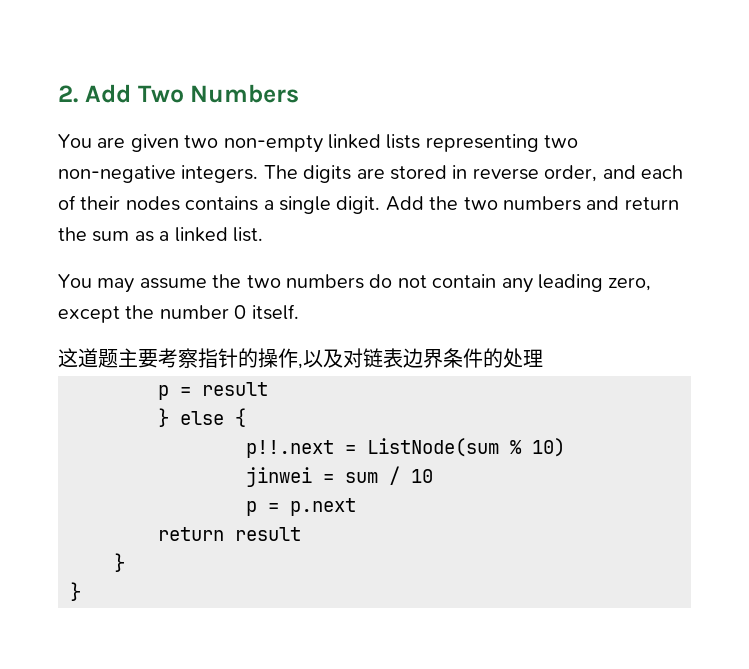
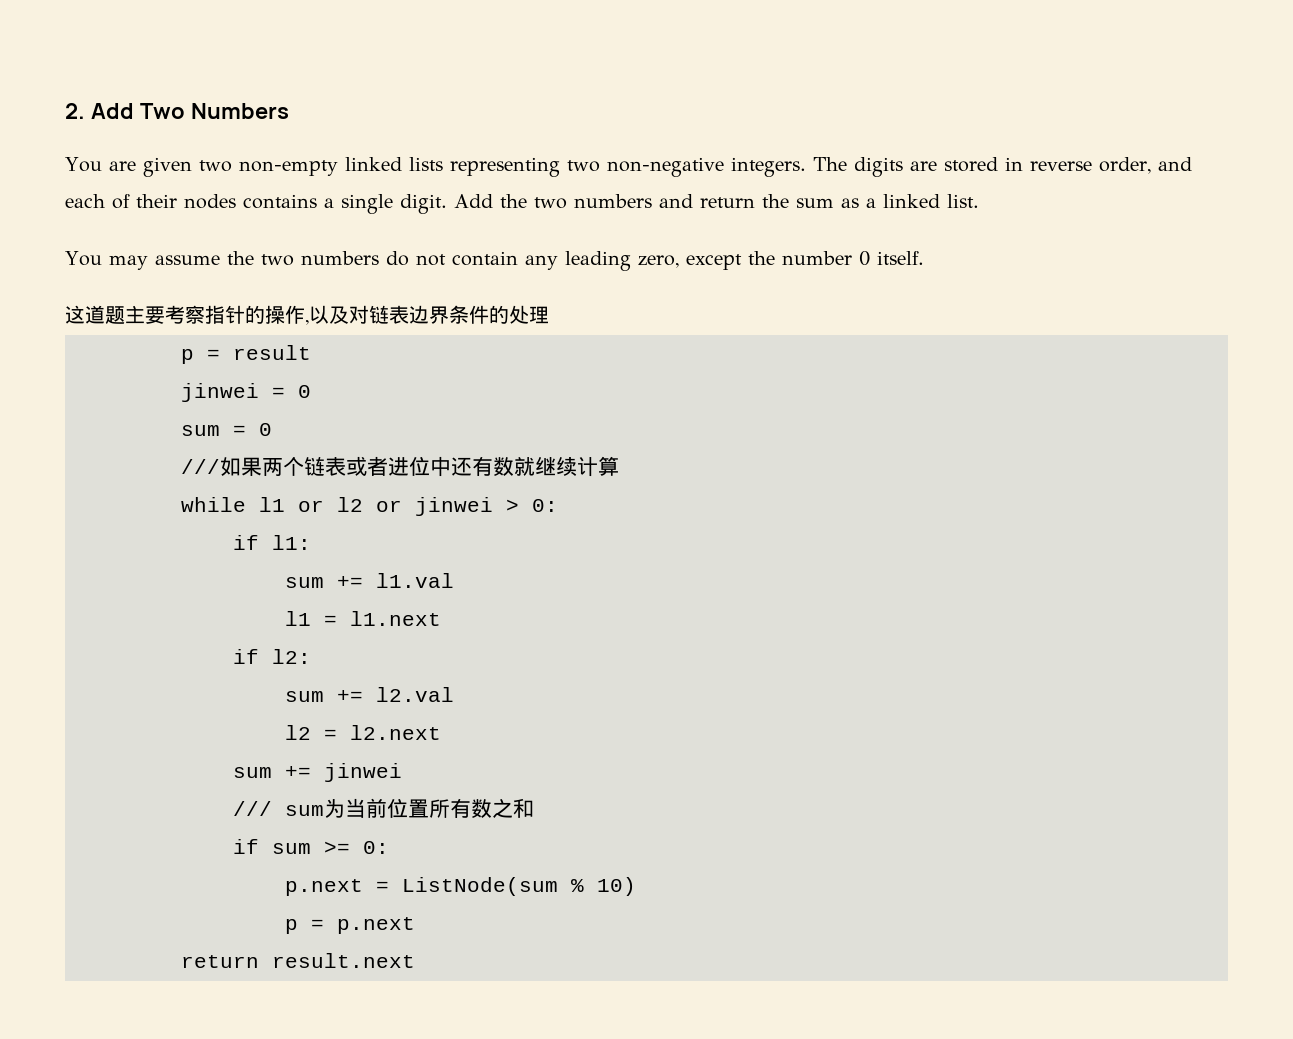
[158,408,246,427] [246,440,334,458] } else { // p!!.next -> [181,383,311,402] [181,423,272,436] [181,456,619,477] [181,497,558,516] [233,535,311,550] [285,573,454,588] [285,611,441,626] [233,649,311,664] [285,687,454,702] [285,725,441,740] [233,763,402,782] [233,798,534,818] [233,839,389,854] [285,879,363,896] jinwei = 0 // sum = 0 // ///如果两个链表或者进位中还有数就继续计算 // while l1 or l2 or jinwei > 0: // if l1: // sum += l1.val // l1 = l1.next // if l2: // sum += l2.val // l2 = l2.next // sum += jinwei // /// sum为当前位置所有数之和 // if sum >= 0: // p.next
[246,466,433,487] // jinwei = sum / 10 -> (636, 886) none
[235,527,301,541] [114,553,125,572] [70,582,81,601] result // } // } -> [272,953,415,968] result.next

